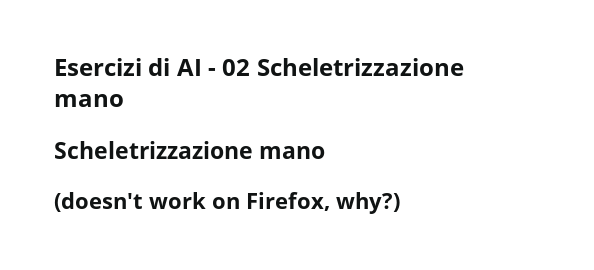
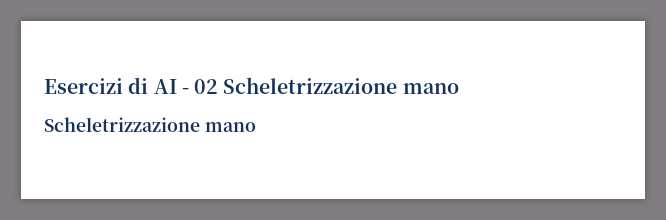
[54,192,400,214] // (doesn't work on Firefox, why?) -> (256, 127) none

